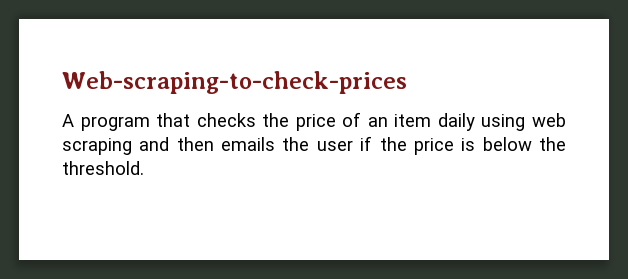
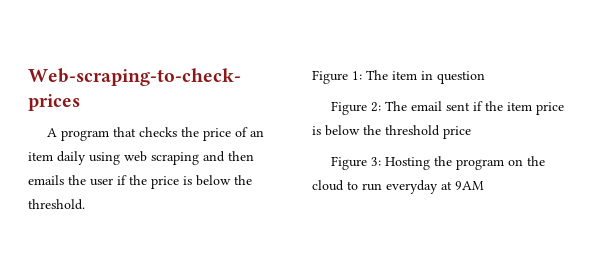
(144, 168) none -> [312,70,485,84] [330,101,564,115] [312,125,471,139] [330,156,545,170] [312,180,484,194] // Figure 1: The item in question // Figure 2: The email sent if the item price is below the threshold price // Figure 3: Hosting the program on the cloud to run everyday at 9AM

